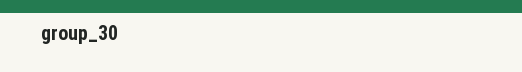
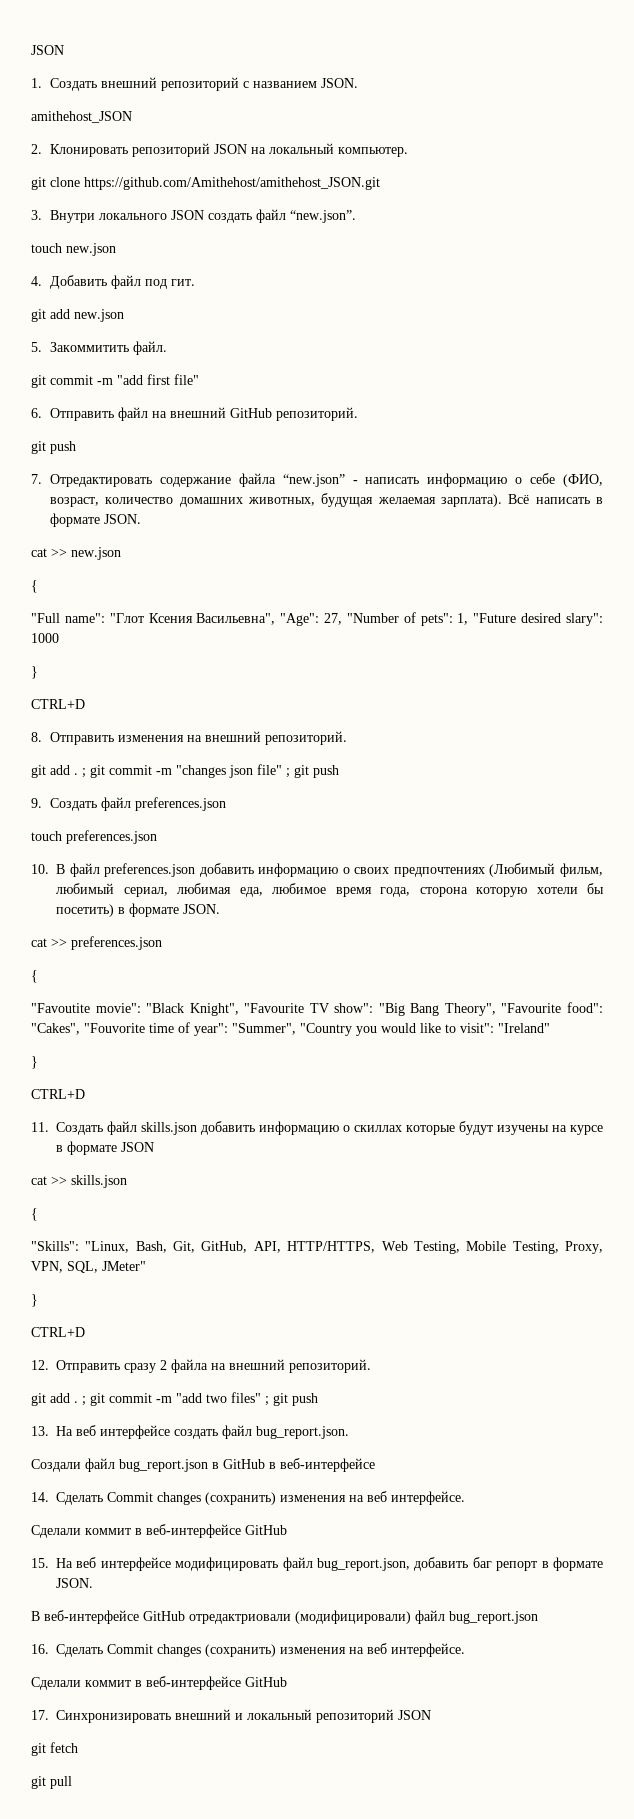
[41,25,118,44] group_30 -> [31,45,64,55] [31,77,359,91] [31,111,132,123] [31,143,409,157] [31,177,380,190] [31,209,357,223] [31,243,116,256] [31,275,196,289] [31,309,124,322] [31,341,168,355] [31,374,199,388] [31,407,359,421] [31,441,76,454] [31,473,603,487] [50,493,604,507] [50,513,142,527] [31,547,121,560] [31,580,38,593] [31,612,603,626] [31,633,59,643] [31,666,38,679] [31,699,85,709] [31,731,348,745] [31,764,339,778] [31,797,227,811] [31,830,157,844] [31,863,603,877] [56,883,604,897] [56,903,220,917] [31,936,162,950] [31,970,38,983] [31,1002,603,1016] [31,1022,550,1036] [31,1056,38,1069] [31,1089,85,1099] [31,1121,603,1135] [56,1141,154,1155] [31,1175,127,1188] [31,1208,38,1221] [31,1241,604,1254] [31,1261,146,1273] [31,1294,38,1307] [31,1327,85,1337] [31,1359,371,1373] [31,1392,318,1406] [31,1425,349,1439] [31,1458,375,1472] [31,1491,465,1505] [31,1524,287,1538] [31,1557,603,1571] [56,1578,93,1588] [31,1610,538,1624] [31,1643,465,1657] [31,1676,287,1690] [31,1709,431,1723] [31,1742,78,1756] [31,1776,72,1789] JSON // 1. Создать внешний репозиторий c названием JSON. // amithehost_JSON // 2. Клонировать репозиторий JSON на локальный компьютер. // git clone https://github.com/Amithehost/amithehost_JSON.git // 3. Внутри локального JSON создать файл “new.json”. // touch new.json // 4. Добавить файл под гит. // git add new.json // 5. Закоммитить файл. // git commit -m "add first file" // 6. Отправить файл на внешний GitHub репозиторий. // git push // 7. Отредактировать содержание файла “new.json” - написать информацию о себе (ФИО, возраст, количество домашних животных, будущая желаемая зарплата). Всё написать в формате JSON. // cat >> new.json // { // "Full name": "Глот Ксения Васильевна", "Age": 27, "Number of pets": 1, "Future desired slary": 1000 // } // CTRL+D // 8. Отправить изменения на внешний репозиторий. // git add . ; git commit -m "changes json file" ; git push // 9. Создать файл preferences.json // touch preferences.json // 10. В файл preferences.json добавить информацию о своих предпочтениях (Любимый фильм, любимый сериал, любимая еда, любимое время года, сторона которую хотели бы посетить) в формате JSON. // cat >> preferences.json // { // "Favoutite movie": "Black Knight", "Favourite TV show": "Big Bang Theory", "Favourite food": "Cakes", "Fouvorite time of year": "Summer", "Country you would like to visit": "Ireland" // } // CTRL+D // 11. Создать файл skills.json добавить информацию о скиллах которые будут изучены на курсе в формате JSON // cat >> skills.json // { // "Skills": "Linux, Bash, Git, GitHub, API, HTTP/HTTPS, Web Testing, Mobile Testing, Proxy, VPN, SQL, JMeter" // } // CTRL+D // 12. Отправить сразу 2 файла на внешний репозиторий. // git add . ; git commit -m "add two files" ; git push // 13. На веб интерфейсе создать файл bug_report.json. // Создали файл bug_report.json в GitHub в веб-интерфейсе // 14. Сделать Commit changes (сохранить) изменения на веб интерфейсе. // Сделали коммит в веб-интерфейсе GitHub // 15. На веб интерфейсе модифицировать файл bug_report.json, добавить баг репорт в формате JSON. // В веб-интерфейсе GitHub отредактриовали (модифицировали) файл bug_report.json // 16. Сделать Commit changes (сохранить) изменения на веб интерфейсе. // Сделали коммит в веб-интерфейсе GitHub // 17. Синхронизировать внешний и локальный репозиторий JSON // git fetch // git pull

